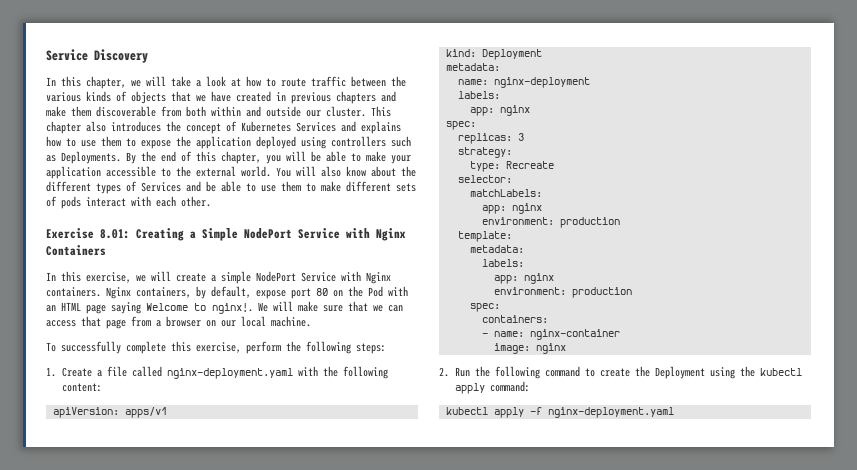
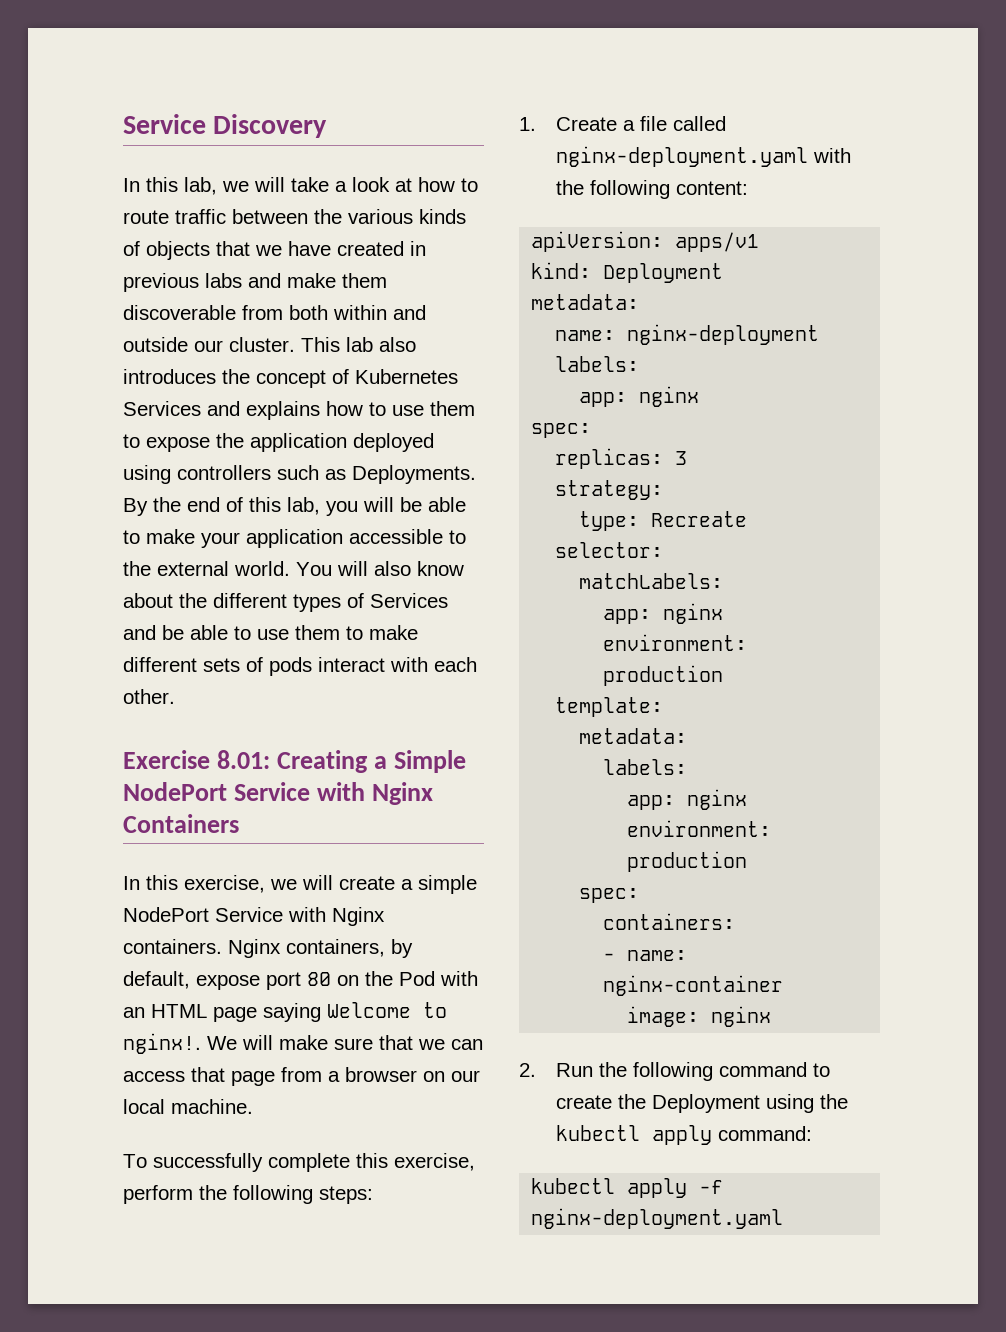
[86,76,126,89] chapter, -> [184,177,217,195] lab,
[336,91,376,104] chapters -> [205,273,242,288] labs
[46,121,81,134] chapter -> [346,337,373,352] lab
[221,151,261,164] chapter, -> [287,497,320,515] lab,

